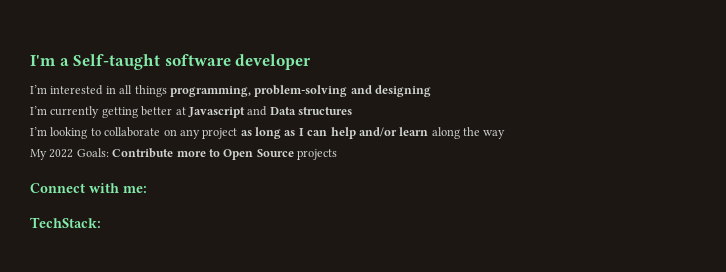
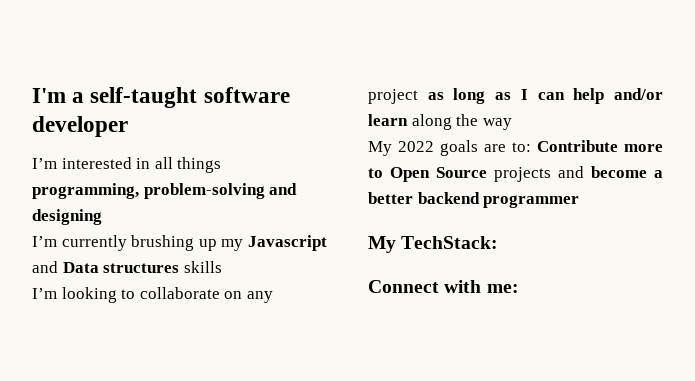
[73,54,161,70] Self-taught -> [90,87,198,108] self-taught
[101,106,186,118] getting better at -> [131,235,244,251] brushing up my
(352, 111) none -> [183,261,222,273] skills
[76,148,109,157] Goals: -> [440,140,531,156] goals are to:
(337, 154) none -> [558,166,663,178] [368,192,580,208] [368,236,499,253] and become a better backend programmer // My TechStack:
[30,217,101,228] // TechStack: -> (519, 288) none

